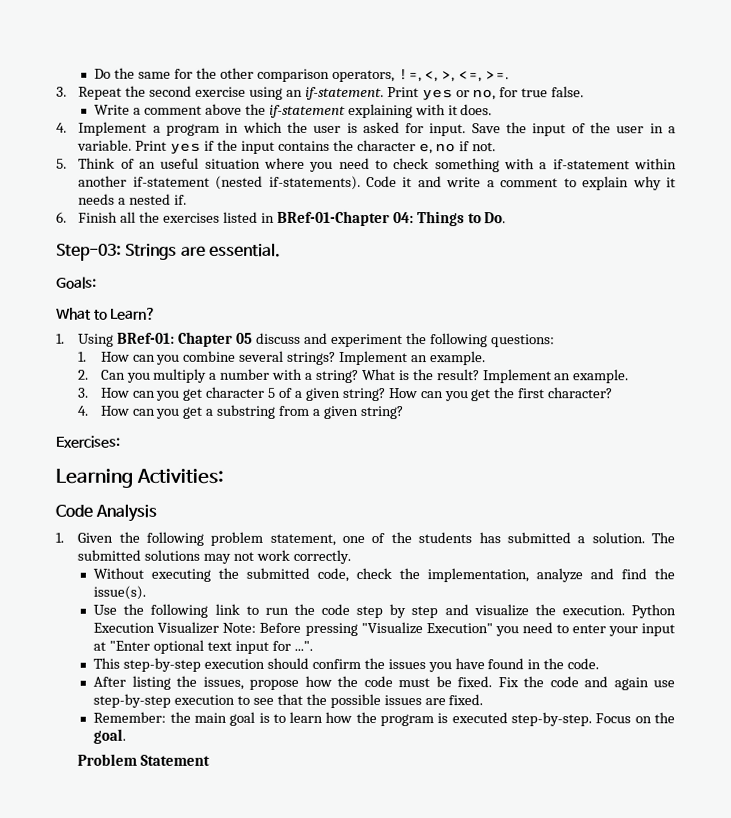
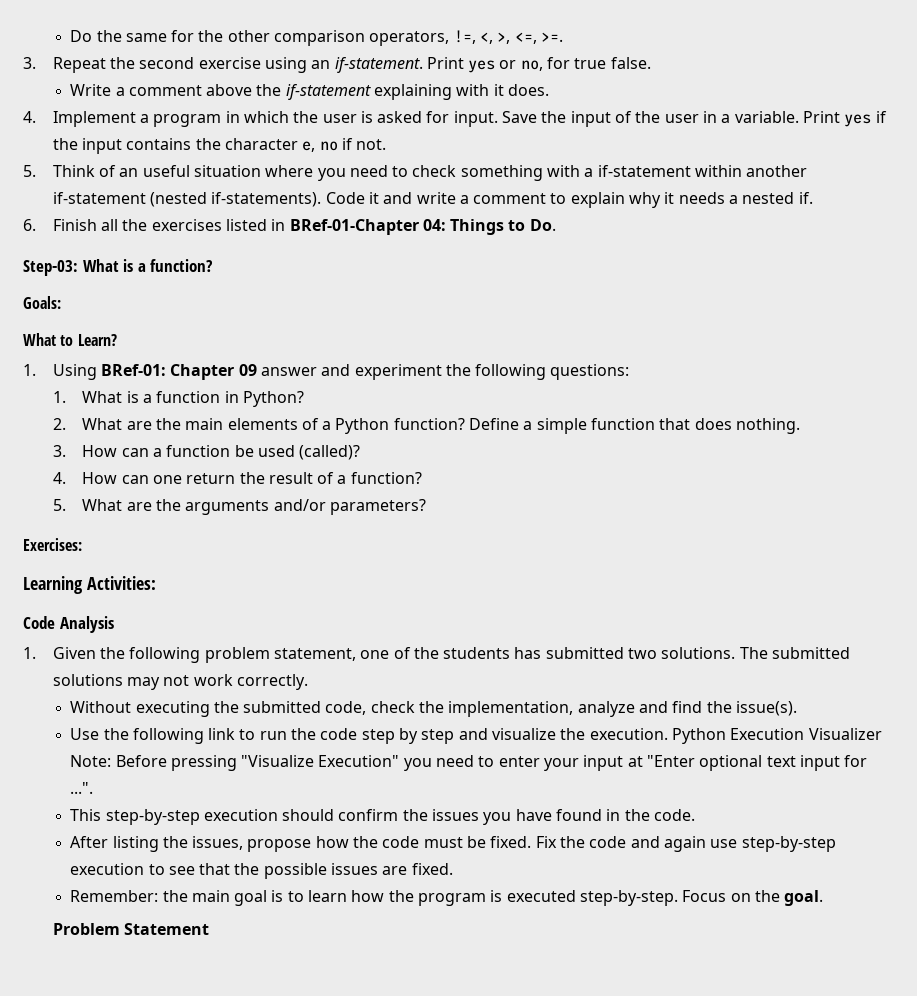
[125,242,281,260] Strings are essential. -> [82,259,214,272] What is a function?
[236,332,301,344] 05 discuss -> [238,364,317,376] 09 answer
[100,350,486,366] [78,368,630,384] [78,386,614,402] [77,404,404,420] How can you combine several strings? Implement an example. // 2. Can you multiply a number with a string? What is the result? Implement an example. // 3. How can you get character 5 of a given string? How can you get the first character? // 4. How can you get a substring from a given string? -> [82,391,304,407] [52,418,801,434] [52,445,361,460] [52,472,422,484] [52,499,426,515] What is a function in Python? // 2. What are the main elements of a Python function? Define a simple function that does nothing. // 3. How can a function be used (called)? // 4. How can one return the result of a function? // 5. What are the arguments and/or parameters?
[577,532,645,544] a solution. -> [628,647,736,659] two solutions.

